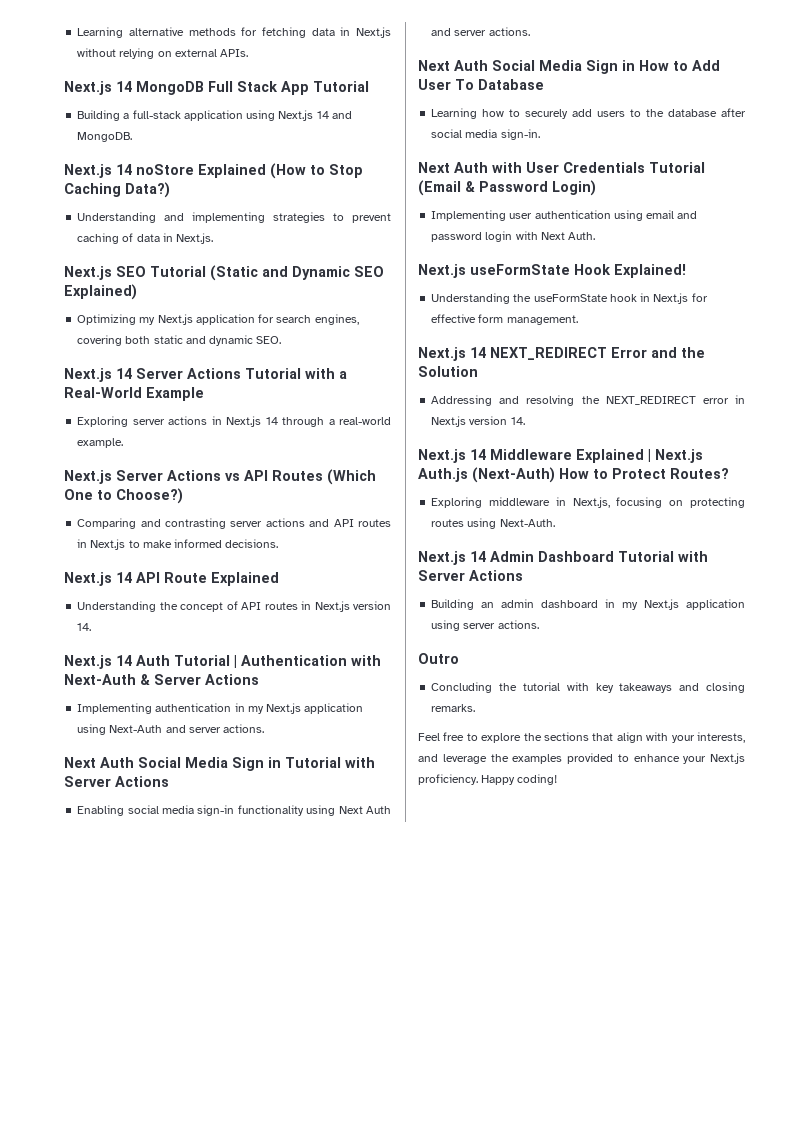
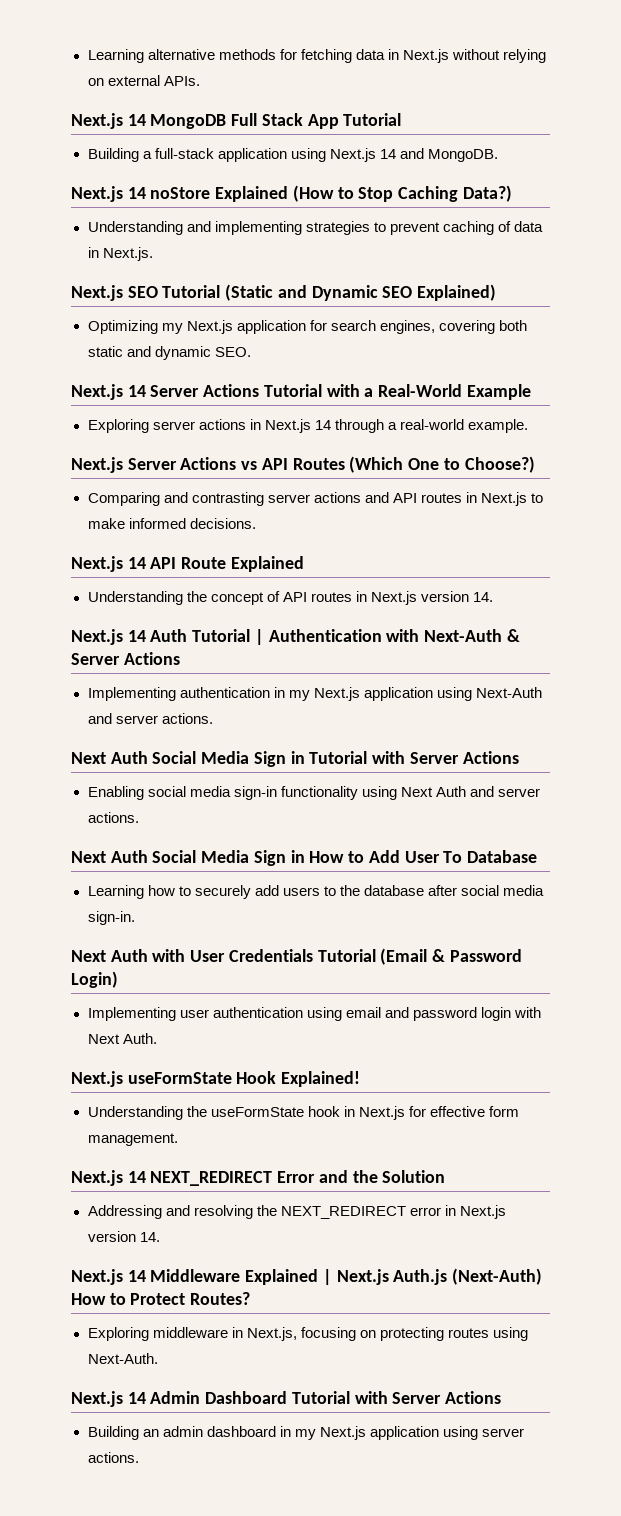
[418,653,459,664] [431,682,745,693] [431,704,476,712] [418,732,745,743] [418,753,745,764] [418,774,558,785] // Outro // Concluding the tutorial with key takeaways and closing remarks. // Feel free to explore the sections that align with your interests, and leverage the examples provided to enhance your Next.js proficiency. Happy coding! -> (139, 1457) none

